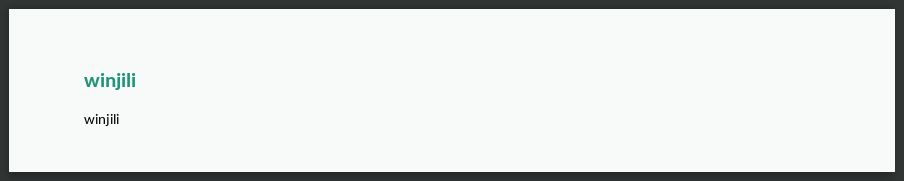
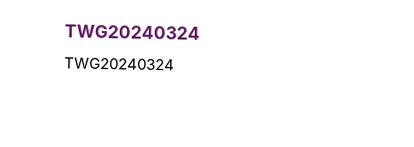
[84,73,136,90] [84,114,119,126] winjili // winjili -> [64,24,200,40] [64,57,175,71] TWG20240324 // TWG20240324

